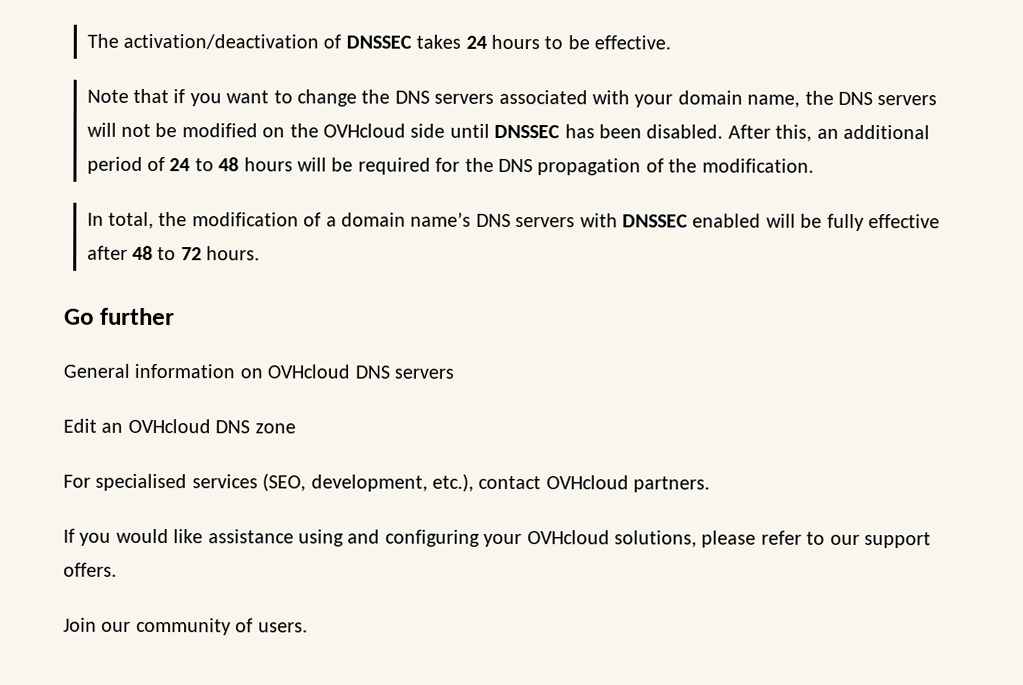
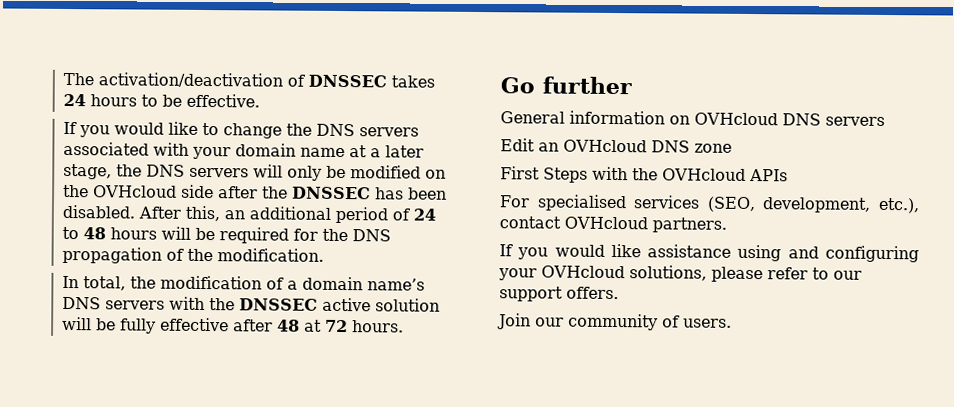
[86,88,270,107] Note that if you want -> [63,121,199,138] If you would like
[747,94,801,108] name, -> [300,145,425,158] [63,163,113,180] name at a later stage,
[121,123,152,137] not -> [287,165,323,181] only
[449,123,490,138] until -> [218,186,289,199] after the
[622,213,762,228] DNSSEC enabled -> [209,297,441,312] the DNSSEC active solution
[157,247,177,261] to -> [304,319,323,332] at
(296, 428) none -> [500,166,788,183] // First Steps with the OVHcloud APIs

